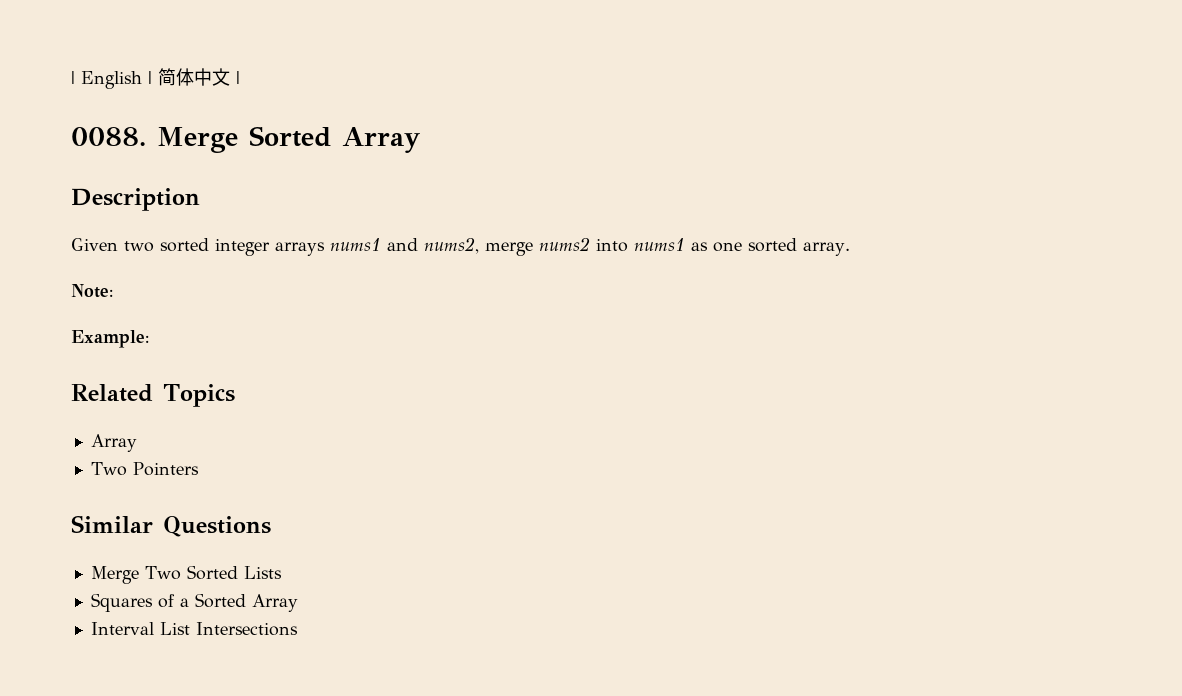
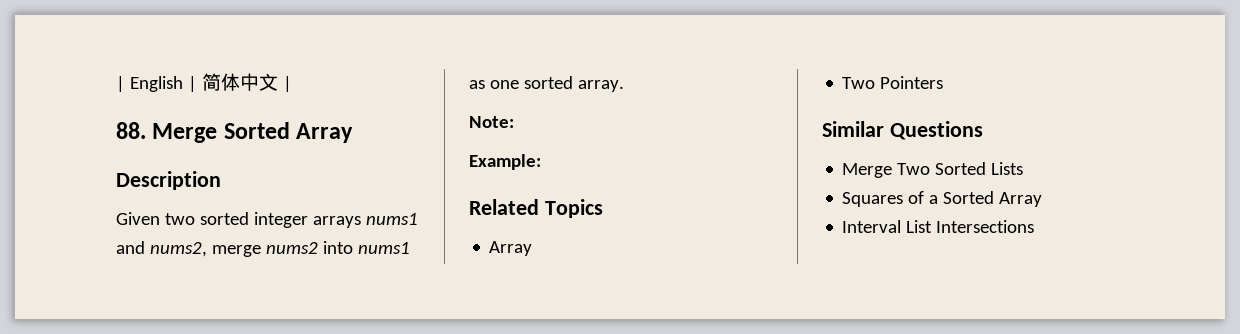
[71,127,146,146] 0088. -> [116,122,146,139] 88.

